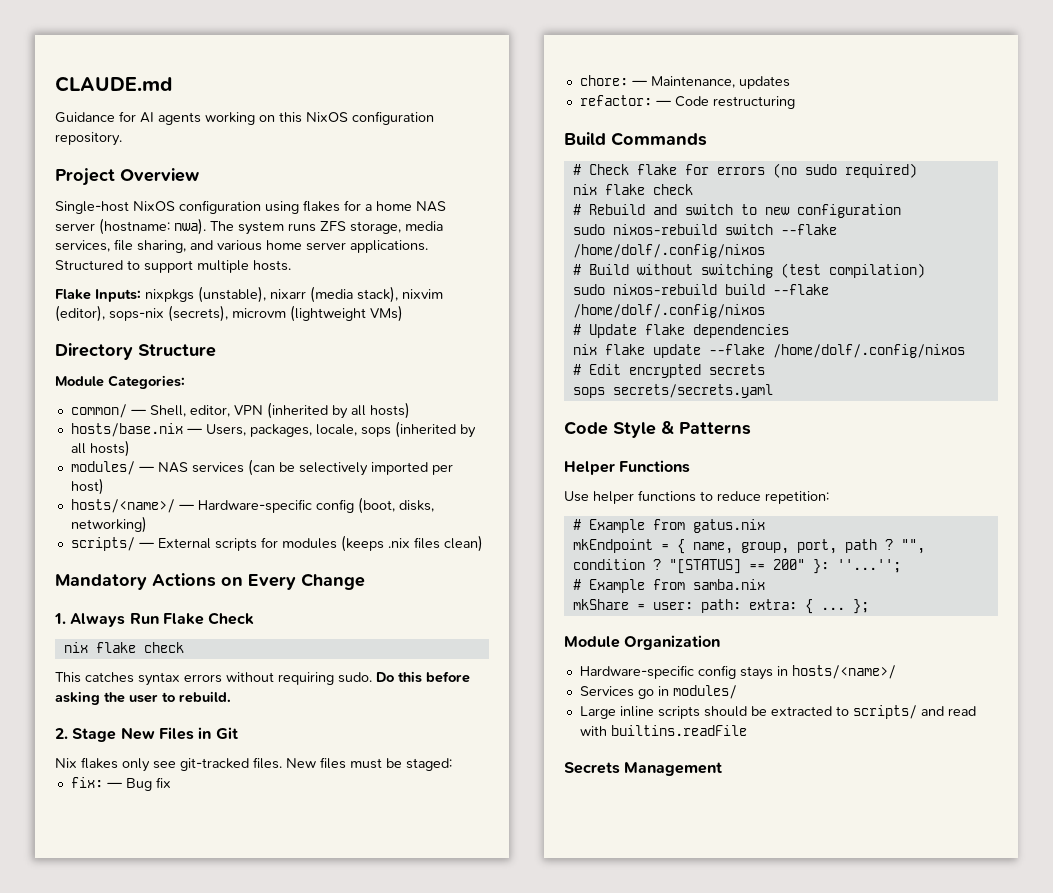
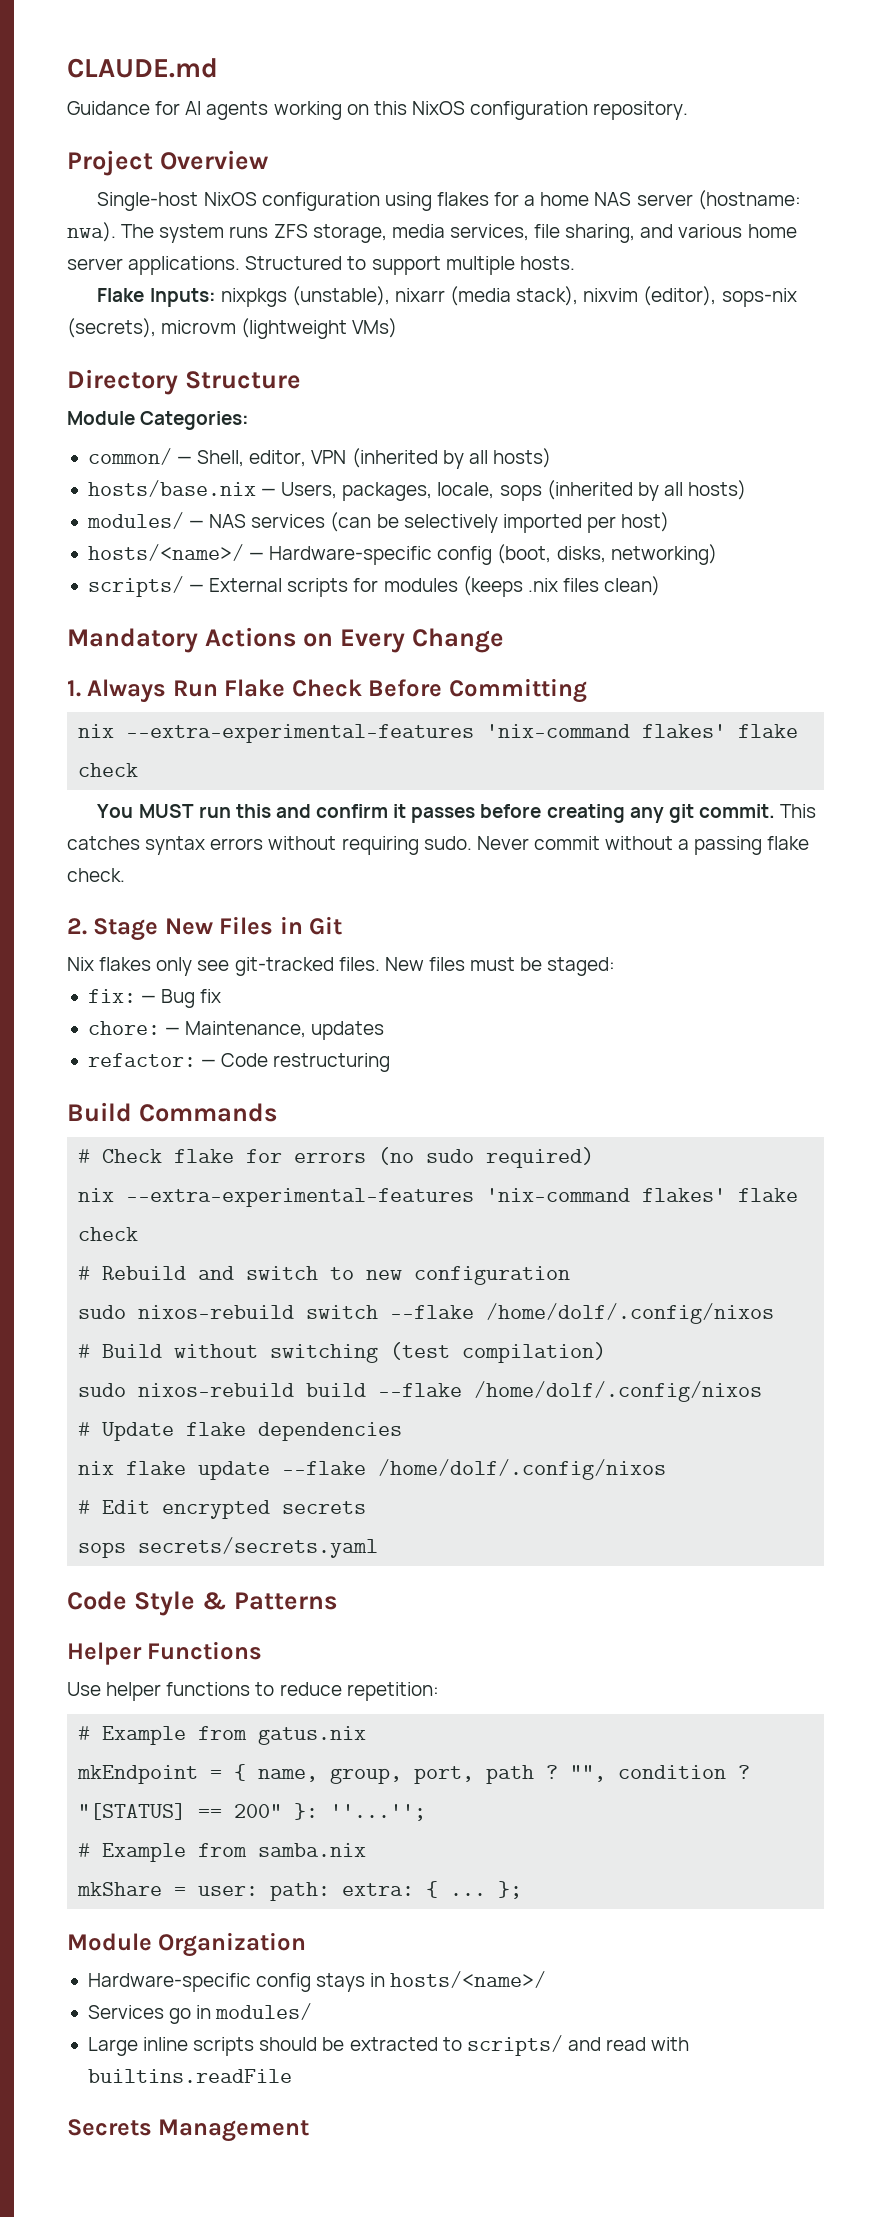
[63,642,184,653] // nix flake check // -> [368,678,587,703] [78,724,799,743] [78,763,139,777] [97,804,775,823] Before Committing // nix --extra-experimental-features 'nix-command flakes' flake check // You MUST run this and confirm it passes before creating any git commit.
[376,671,470,683] [55,691,231,705] Do this before asking the user to rebuild. -> [476,836,810,855] [67,868,125,882] Never commit without a passing flake check.
(597, 189) none -> [126,1188,727,1207] --extra-experimental-features 'nix-command flakes'

